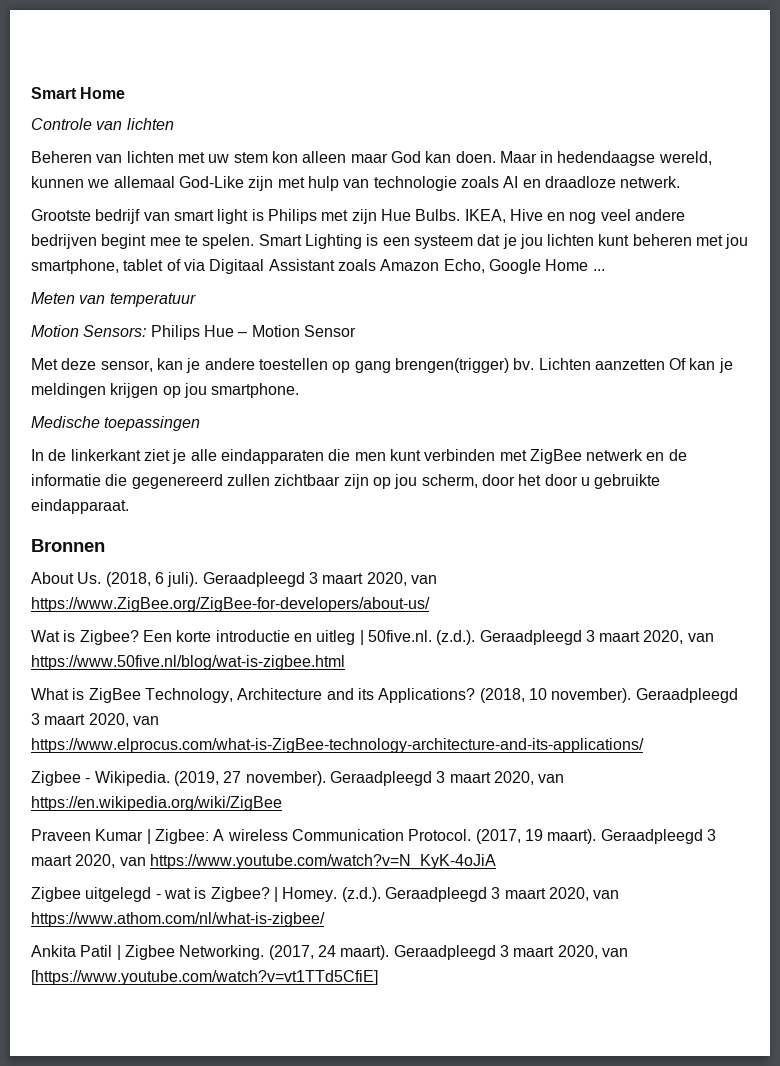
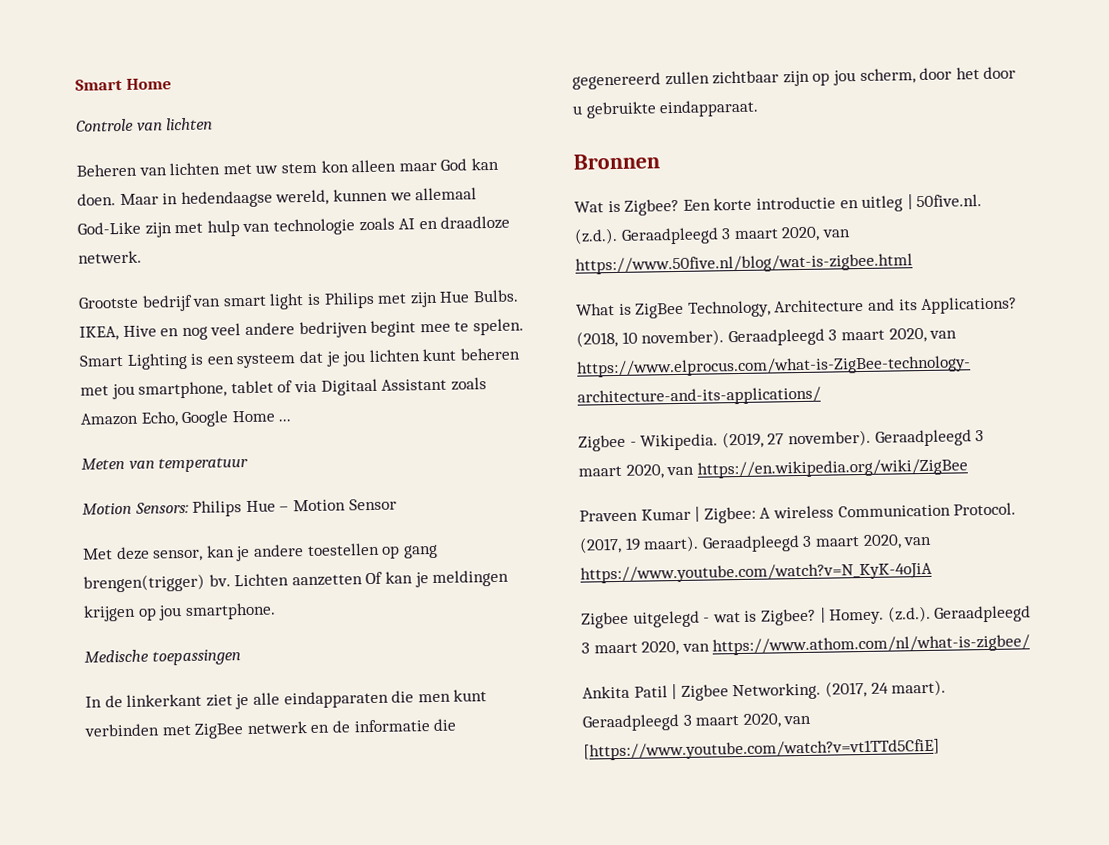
[31,572,437,587] [31,597,430,612] // About Us. (2018, 6 juli). Geraadpleegd 3 maart 2020, van https://www.ZigBee.org/ZigBee-for-developers/about-us/ -> (660, 161) none

